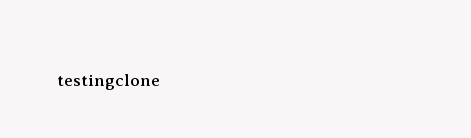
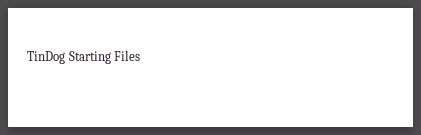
[57,74,160,90] testingclone -> [27,50,141,64] TinDog Starting Files

